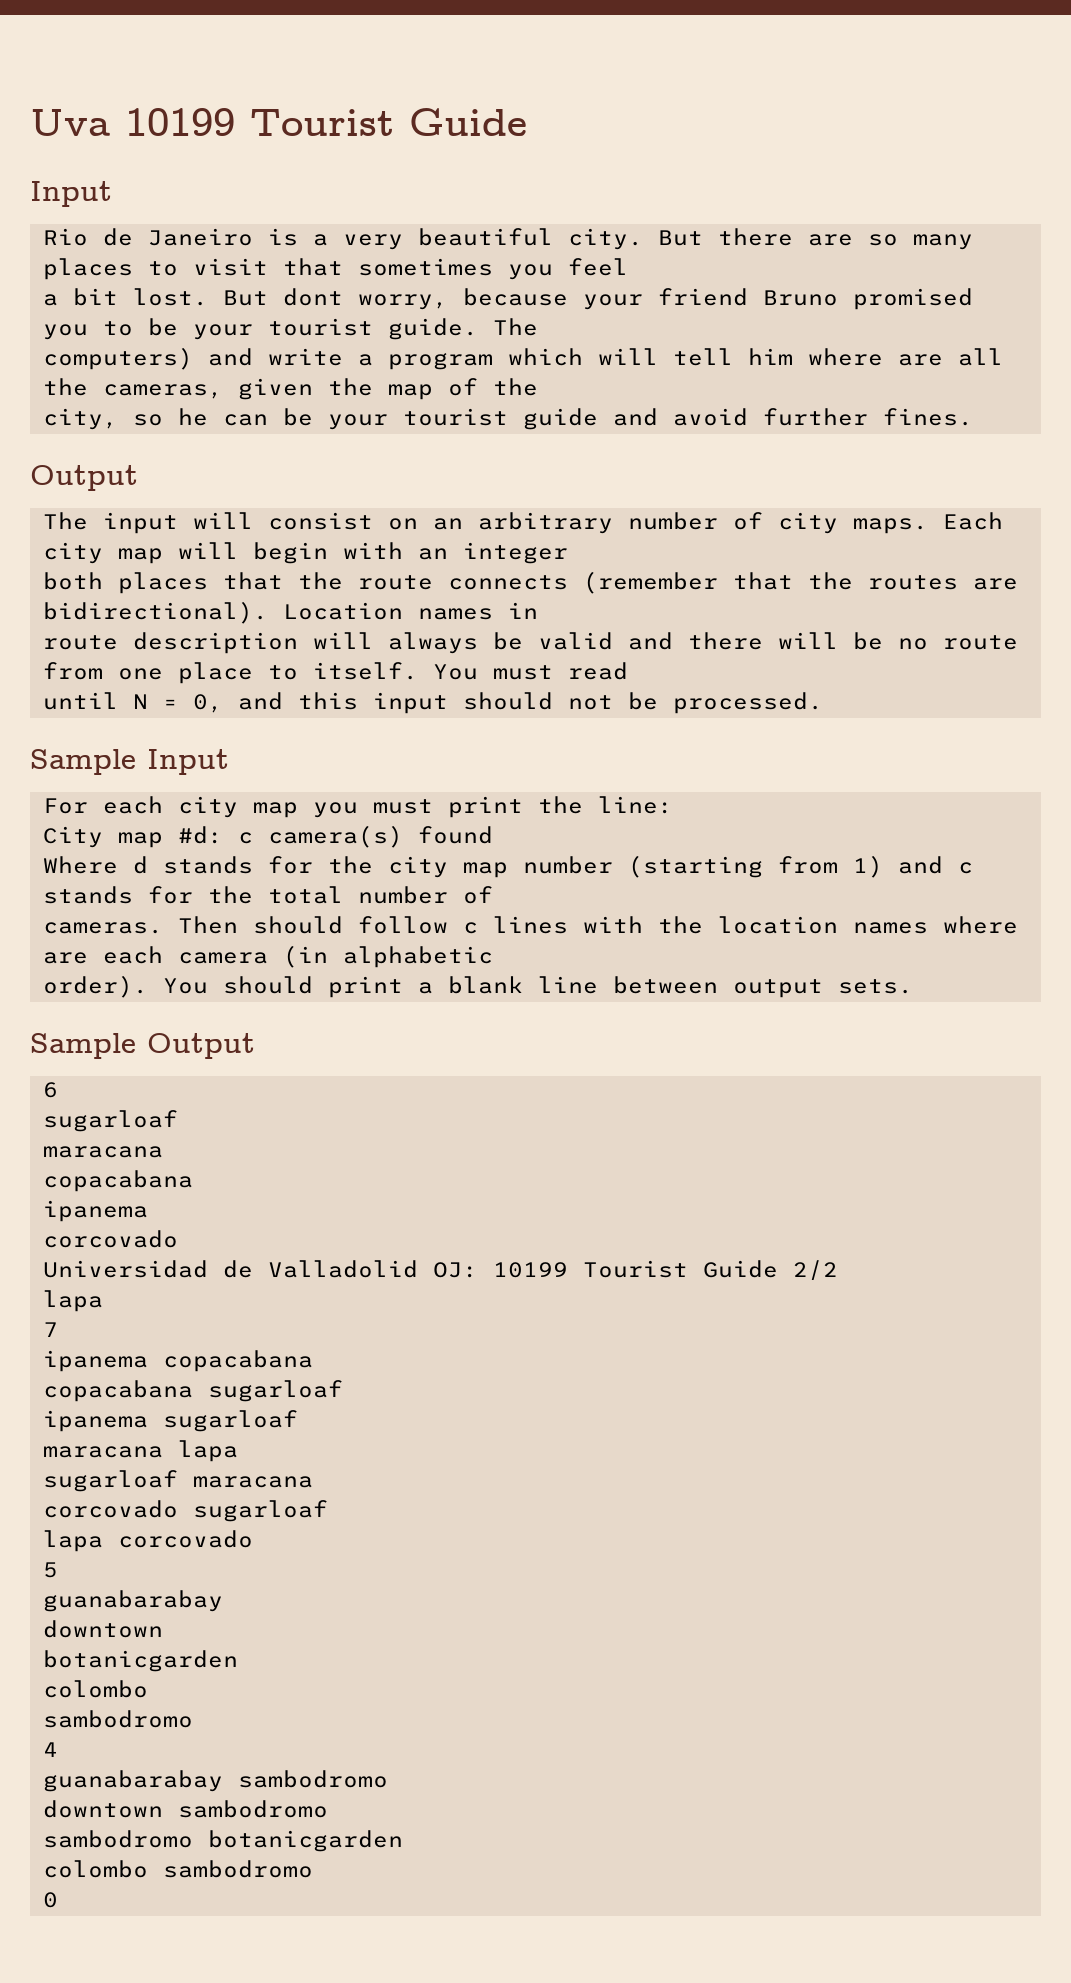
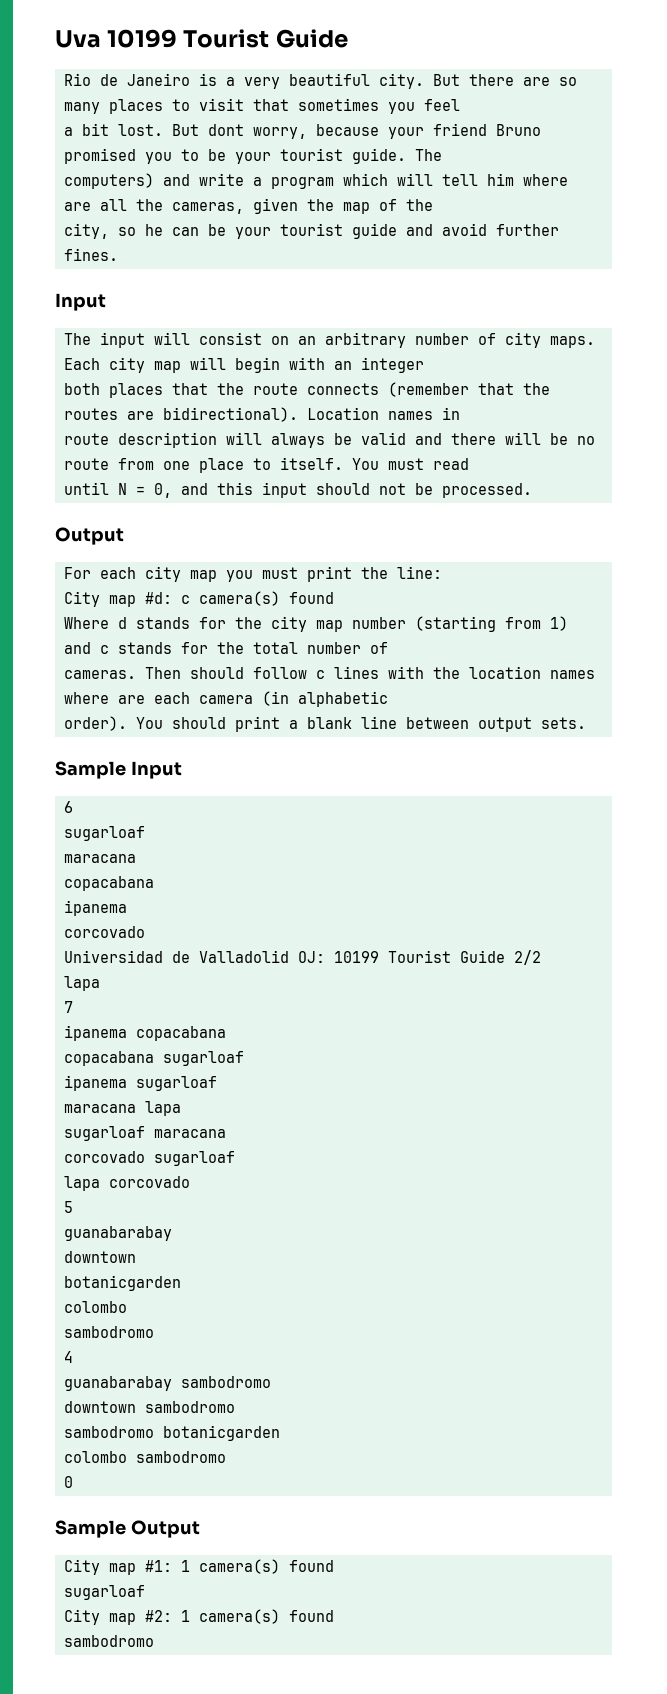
[30,181,112,207] // Input -> (348, 38) none
[30,465,138,491] Output -> [55,293,106,311] Input
[30,749,229,775] Sample Input -> [55,527,124,545] Output
[147,1033,255,1059] Output -> [130,761,182,779] Input
(58, 1900) none -> [55,1520,200,1538] [63,1559,334,1575] [63,1585,145,1600] [63,1609,334,1625] [63,1635,154,1647] // Sample Output // City map #1: 1 camera(s) found // sugarloaf // City map #2: 1 camera(s) found // sambodromo

